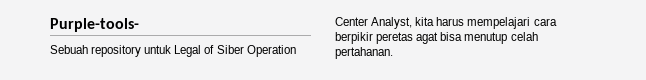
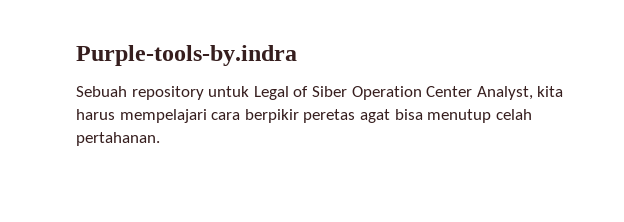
[50,18,139,32] Purple-tools- -> [76,45,297,66] Purple-tools-by.indra

